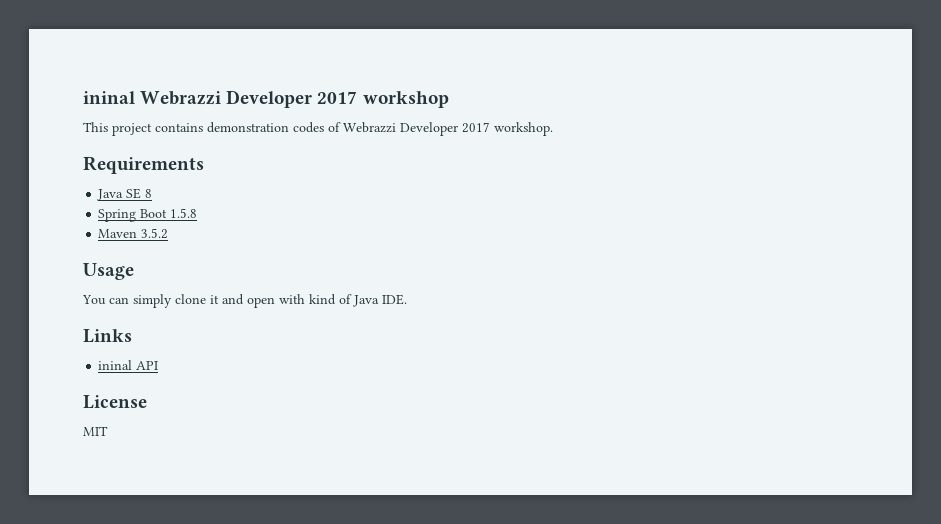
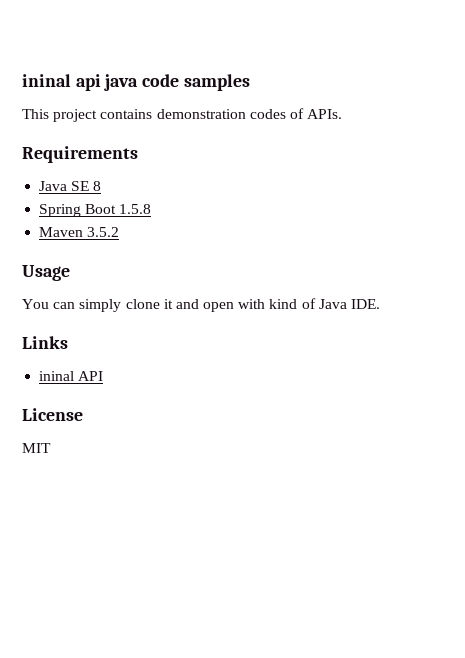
[83,90,449,108] ininal Webrazzi Developer 2017 workshop -> [22,74,250,91] ininal api java code samples
[343,122,553,136] Webrazzi Developer 2017 workshop. -> [307,109,343,119] APIs.

